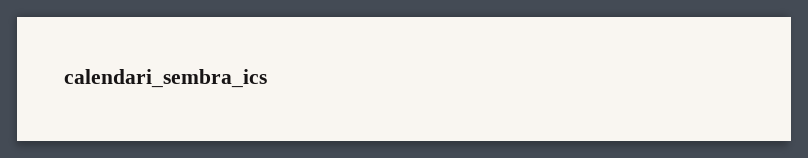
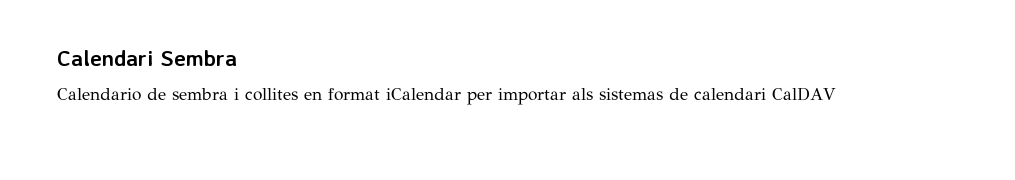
[64,69,267,88] calendari_sembra_ics -> [57,50,237,66] [57,87,836,105] Calendari Sembra // Calendario de sembra i collites en format iCalendar per importar als sistemas de calendari CalDAV

